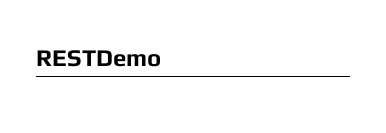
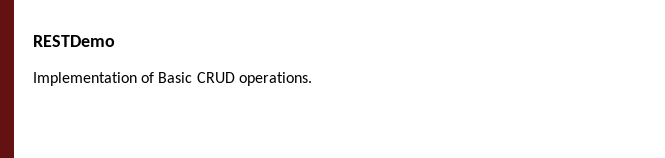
(161, 58) none -> [33,72,312,86] // Implementation of Basic CRUD operations.

